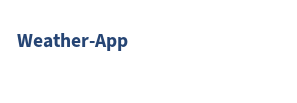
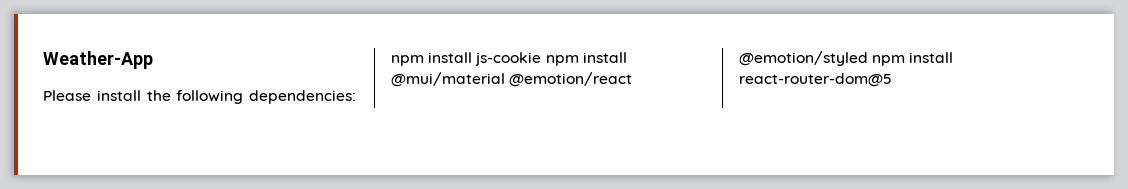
(128, 42) none -> [43,90,356,104] [391,52,627,66] [391,72,633,87] [739,51,954,66] [739,73,892,87] // Please install the following dependencies: npm install js-cookie npm install @mui/material @emotion/react @emotion/styled npm install react-router-dom@5

